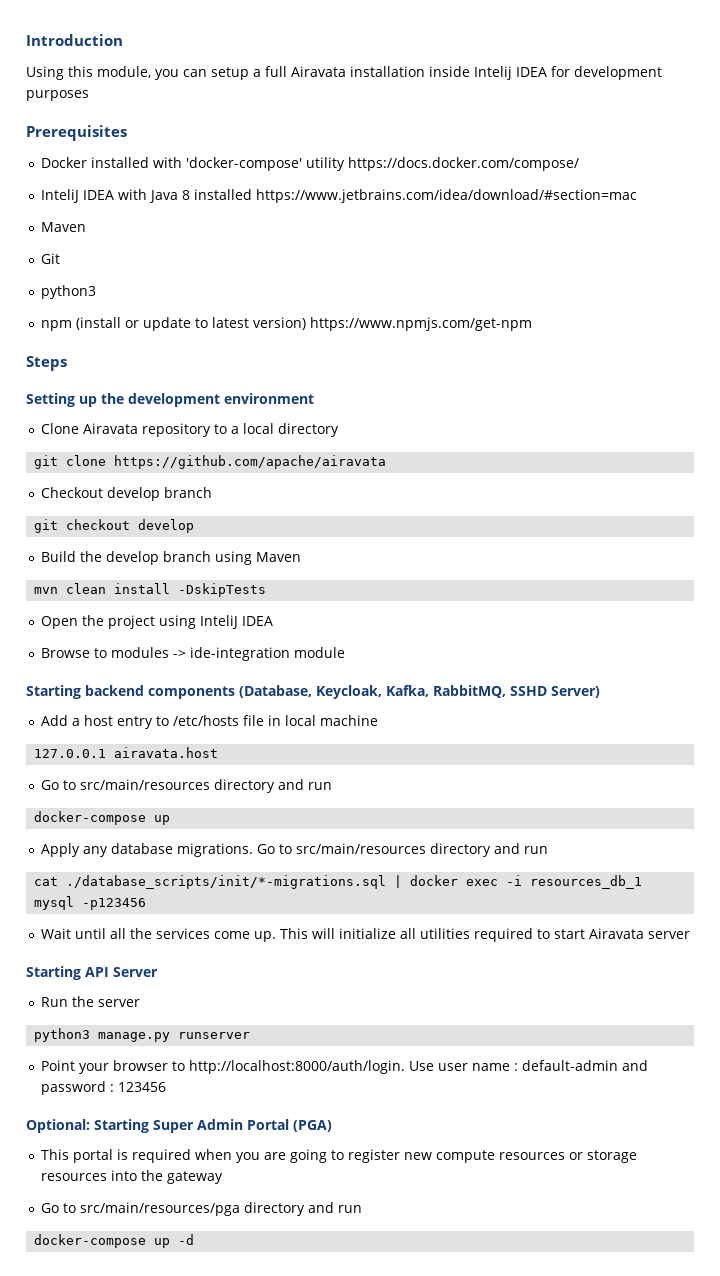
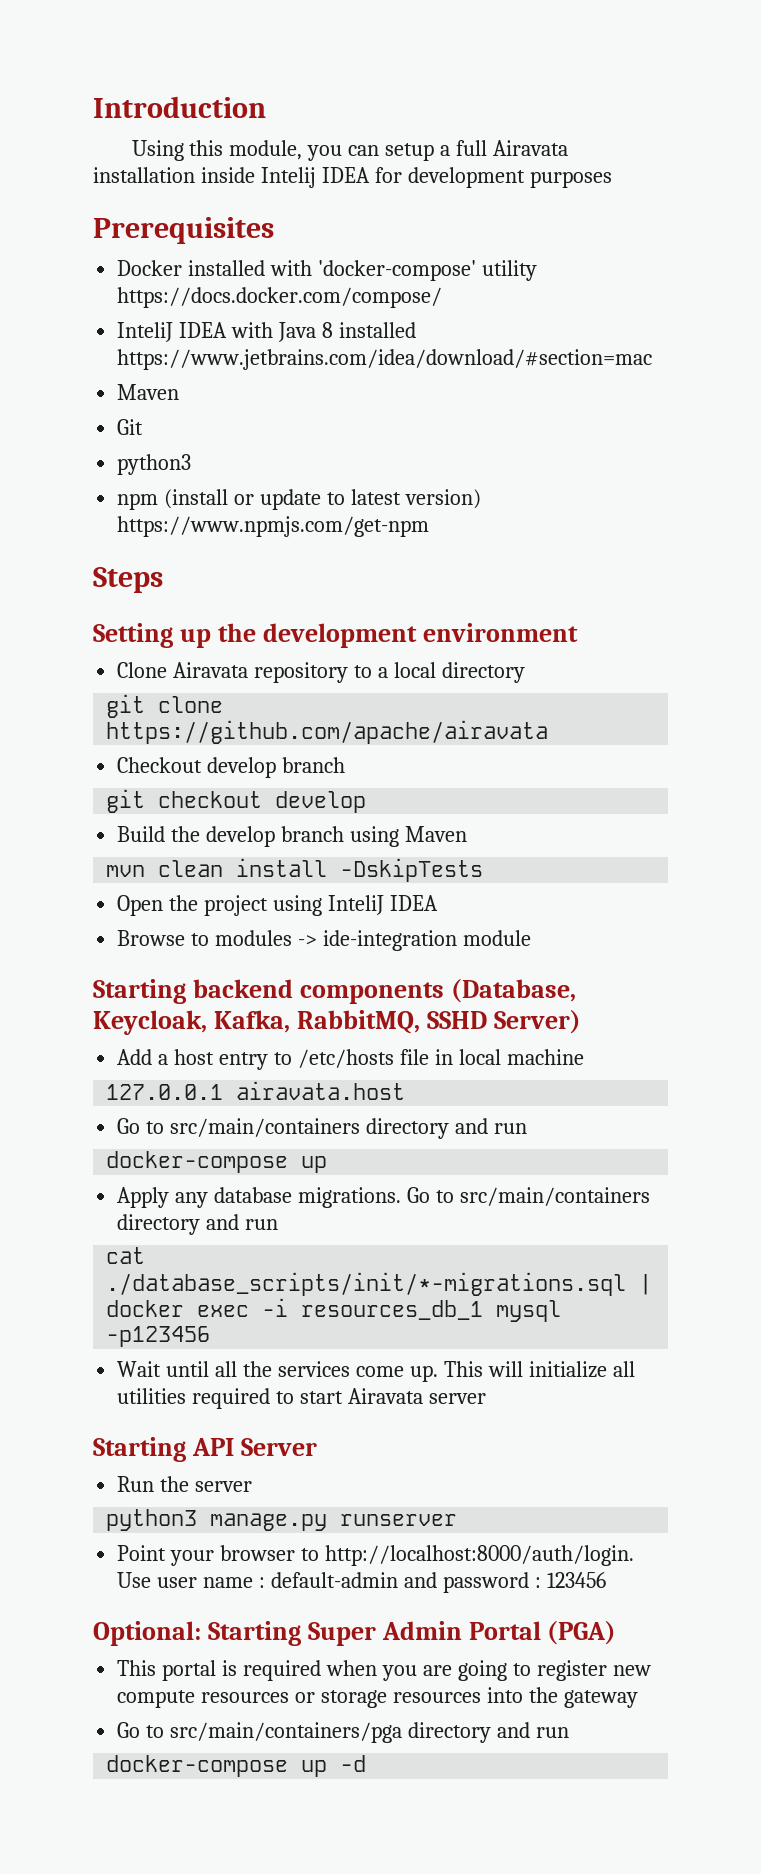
[79,779,210,790] src/main/resources -> [170,1118,361,1137] src/main/containers
[295,843,426,854] src/main/resources -> [459,1187,650,1206] src/main/containers
[79,1202,240,1216] src/main/resources/pga -> [170,1722,403,1743] src/main/containers/pga

